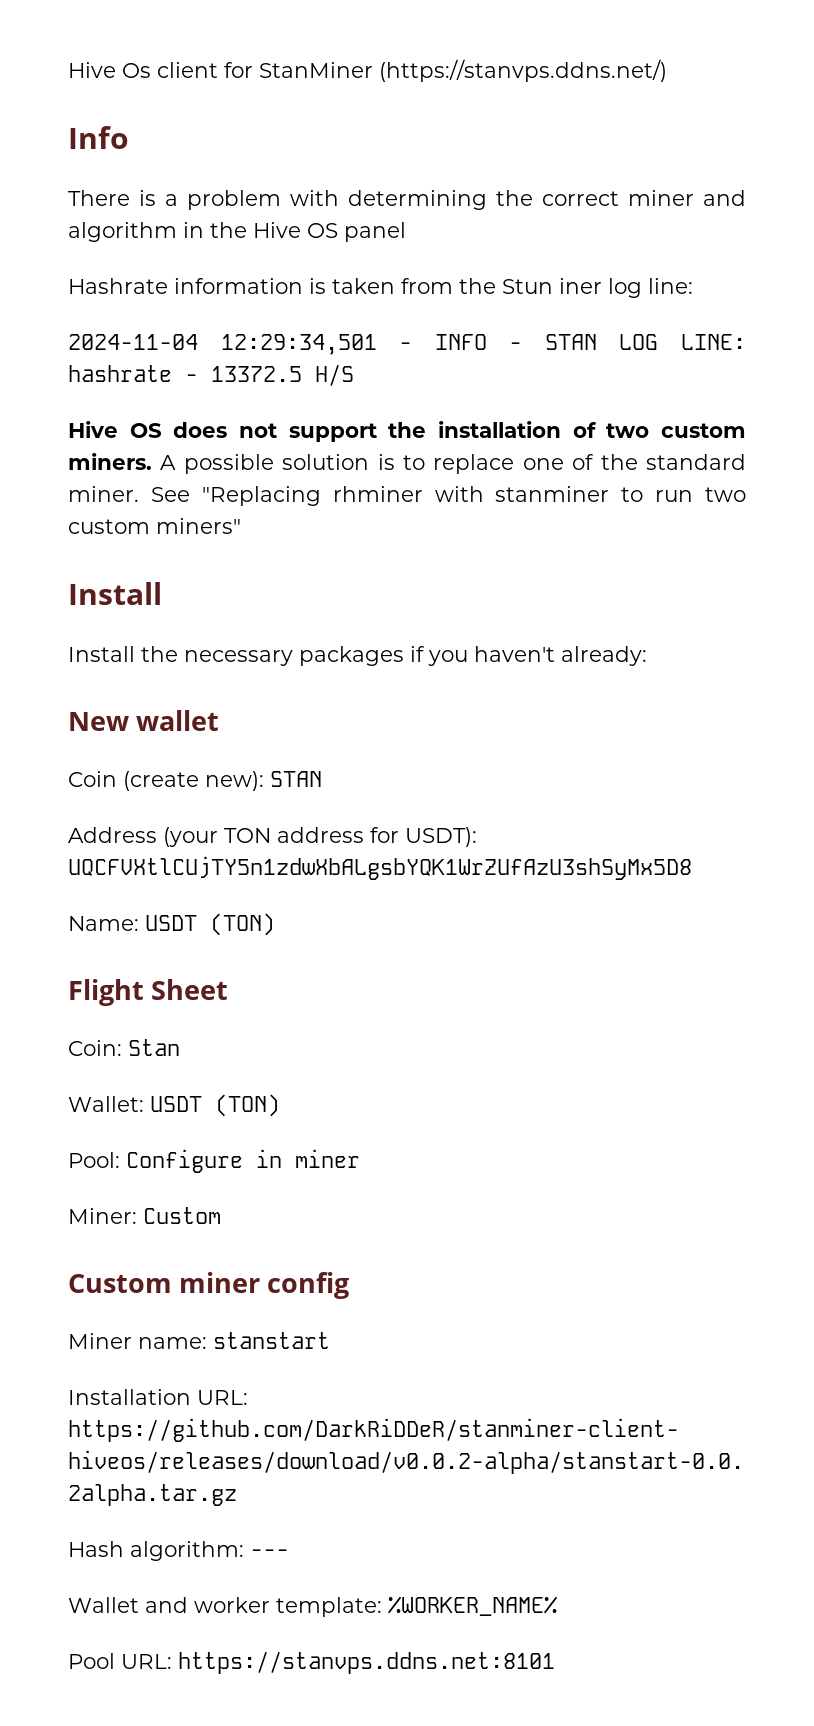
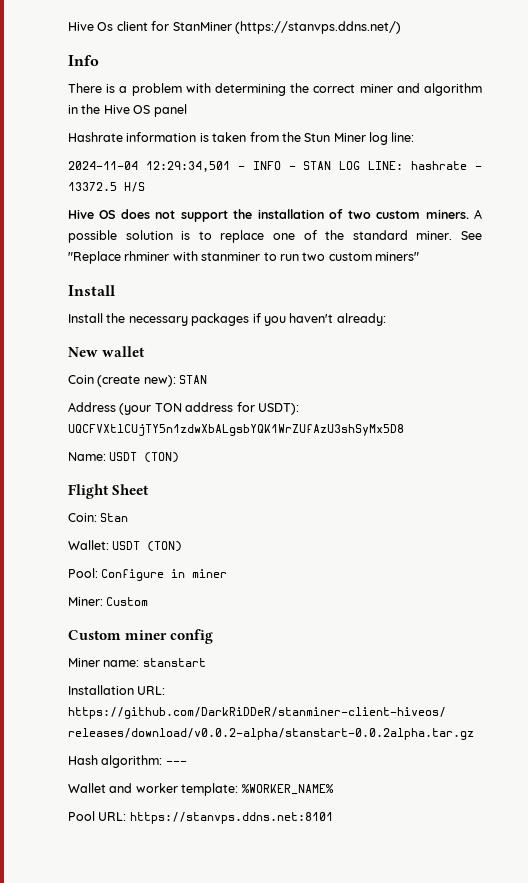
[559,278,602,294] iner -> [333,133,366,142] Miner
[201,486,321,506] "Replacing -> [68,251,121,264] "Replace

